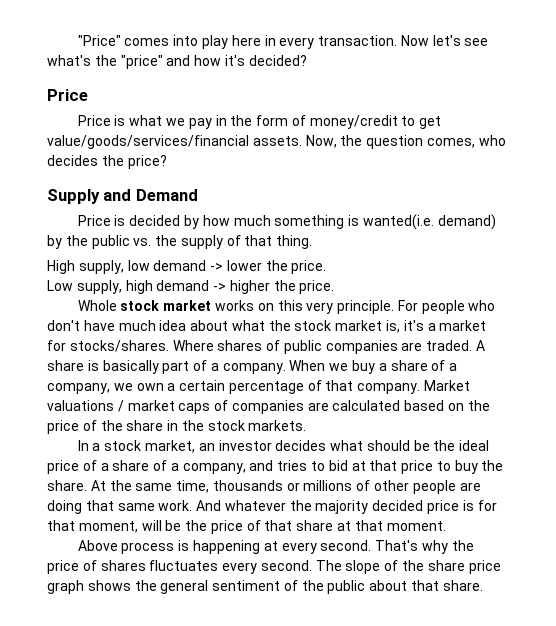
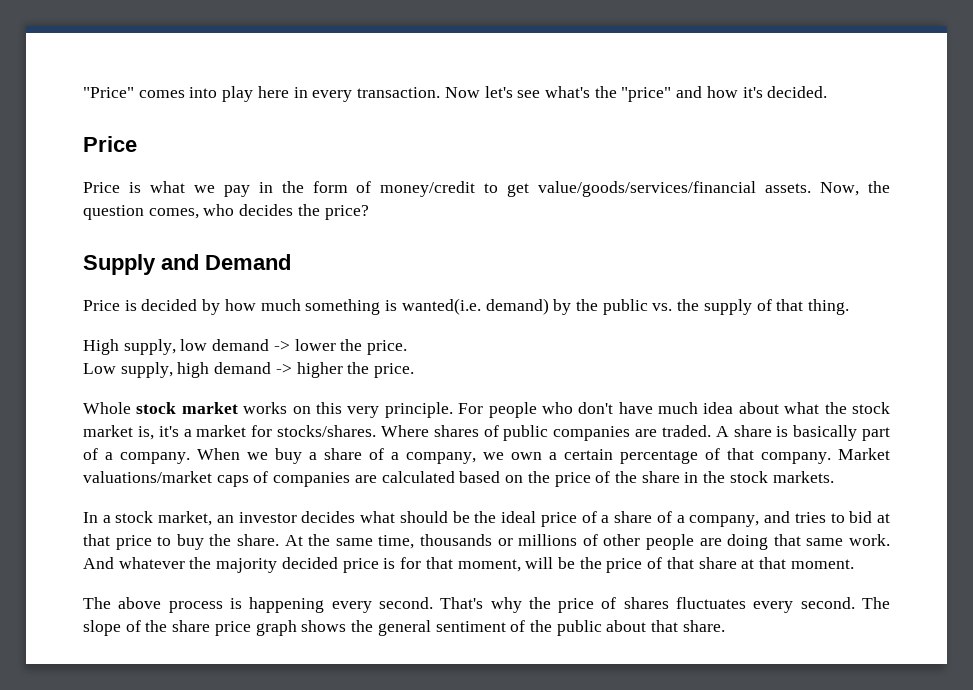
[248,55,307,66] decided? -> [767,86,828,98] decided.
[47,400,175,412] valuations / market -> [83,471,212,483] valuations/market
[77,540,118,551] Above -> [83,597,162,609] The above
[263,541,278,551] at -> (325, 605) none

